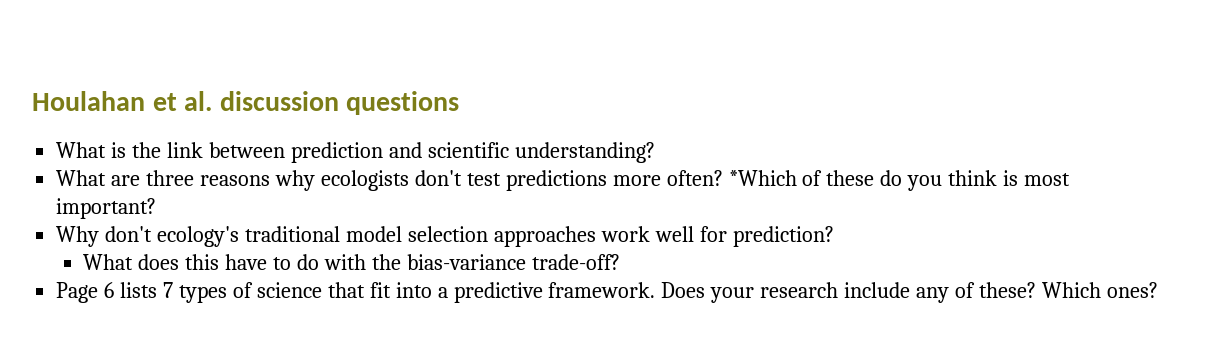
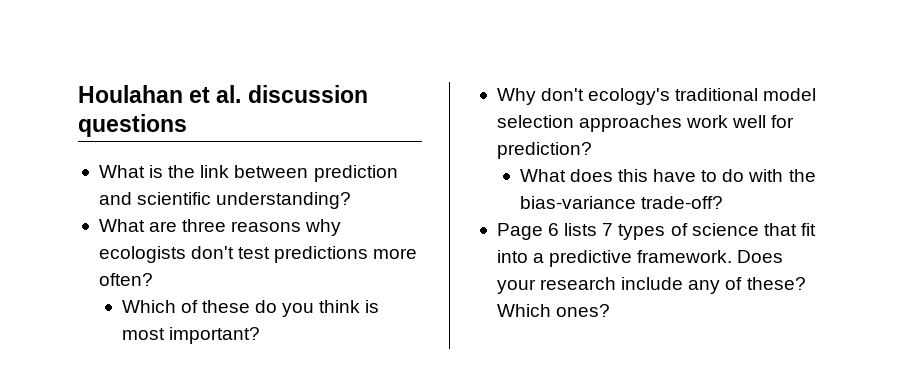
[728,170,797,186] *Which -> [121,300,176,313] // Which

